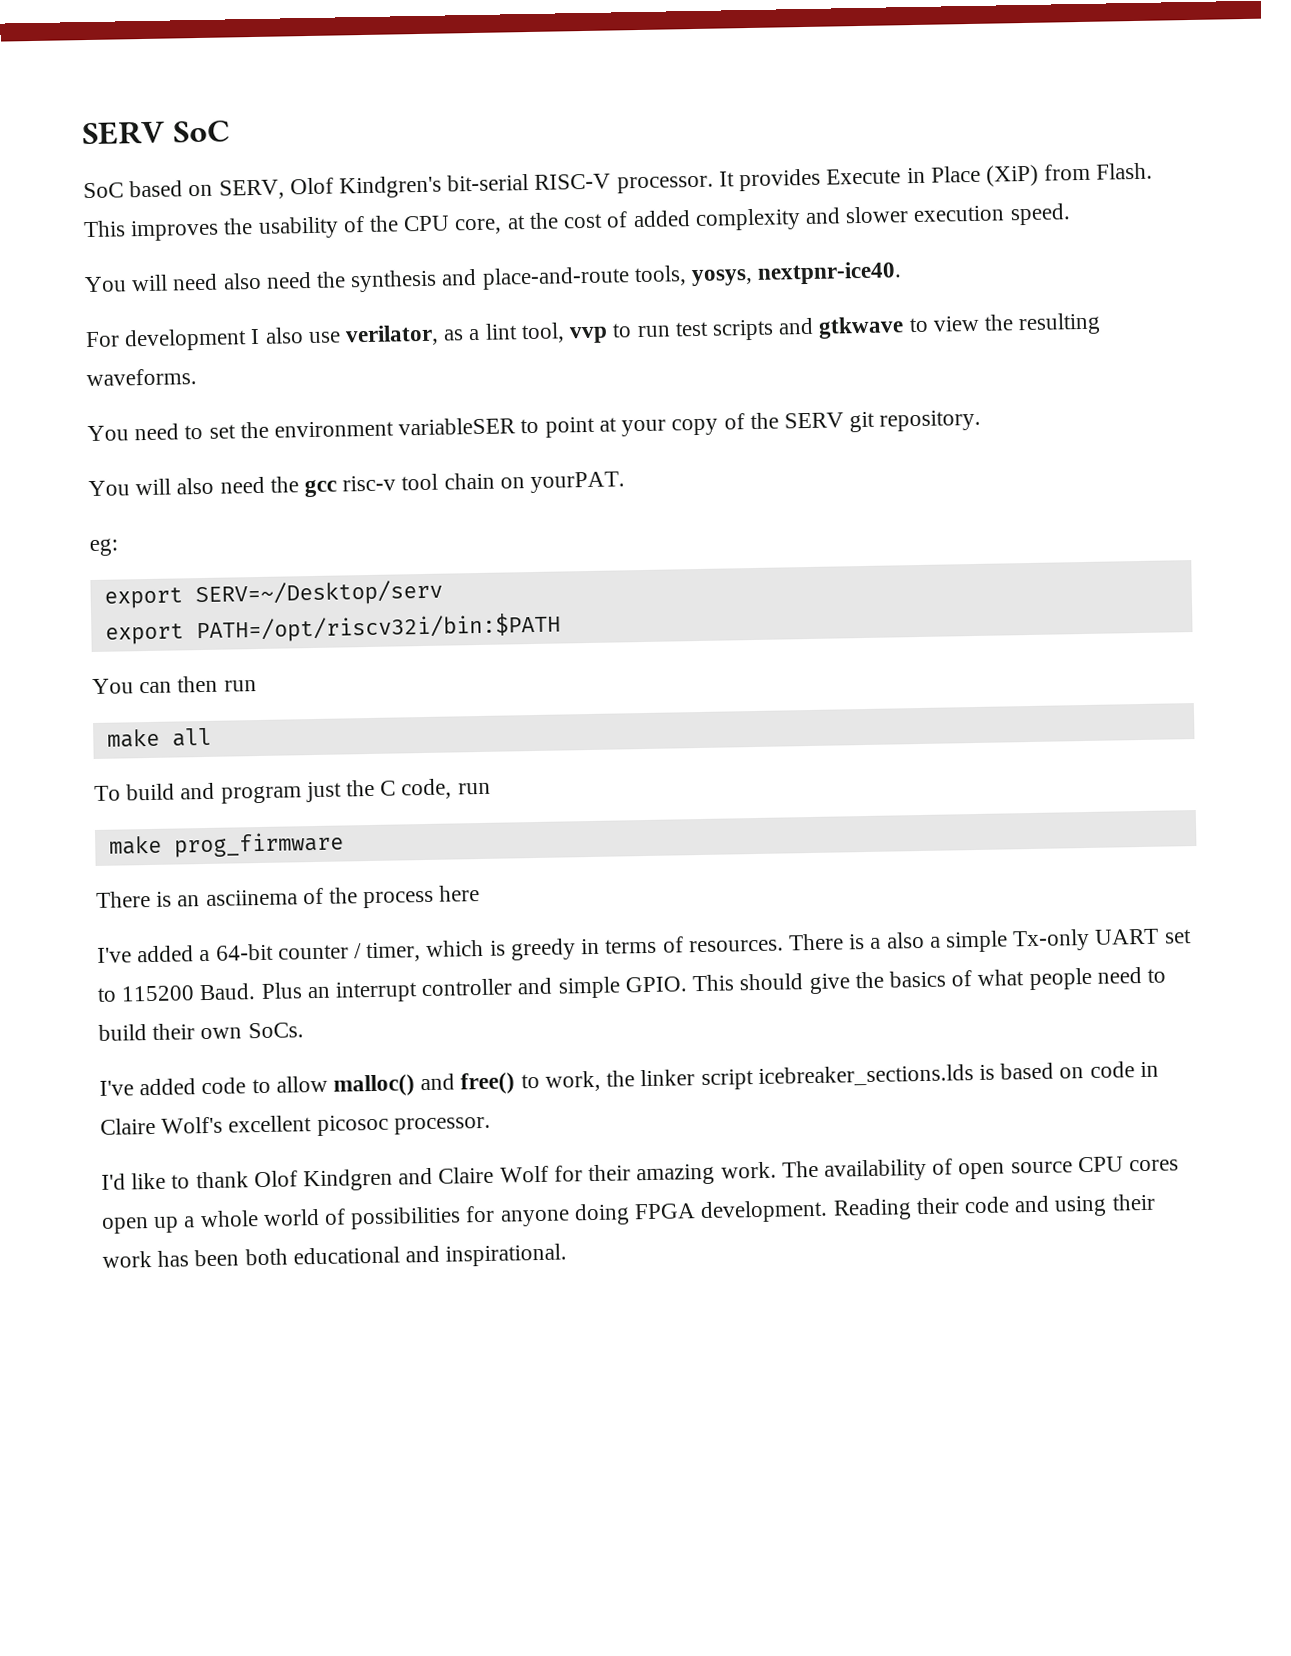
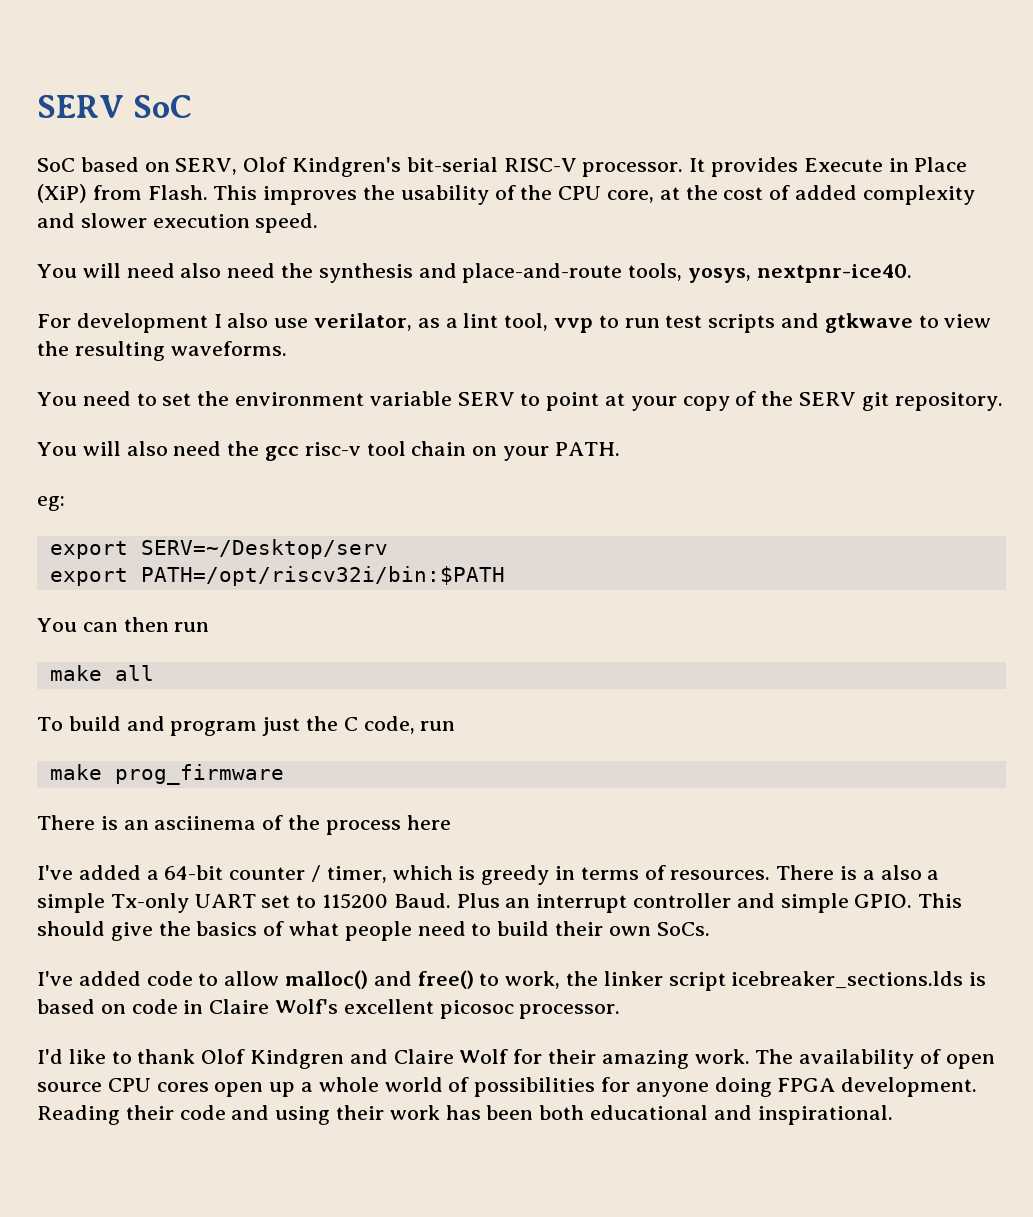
[398,417,517,436] variableSER -> [369,391,515,406] variable SERV
[530,471,626,494] yourPAT. -> [503,442,620,461] your PATH.

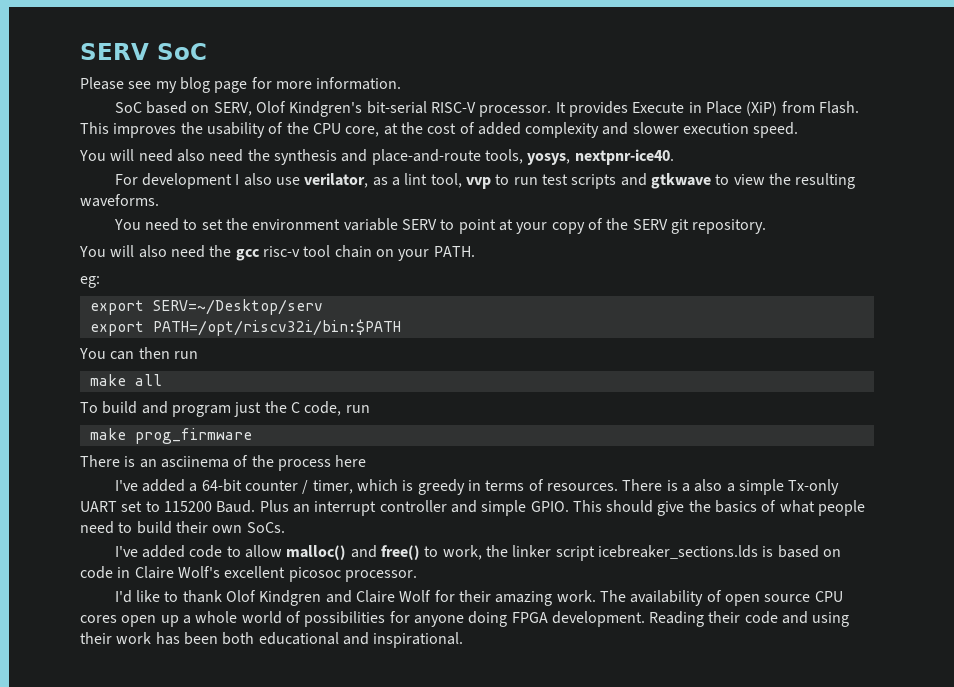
(193, 106) none -> [80,77,402,93] // Please see my blog page for more information.

